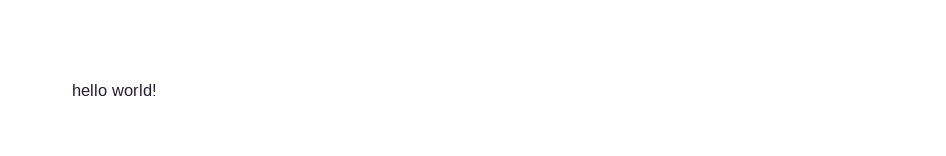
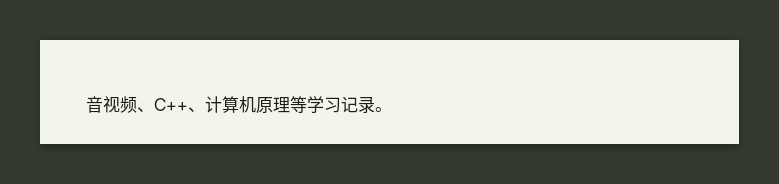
[72,84,157,96] hello world! -> [86,96,392,113] 音视频、C++、计算机原理等学习记录。

